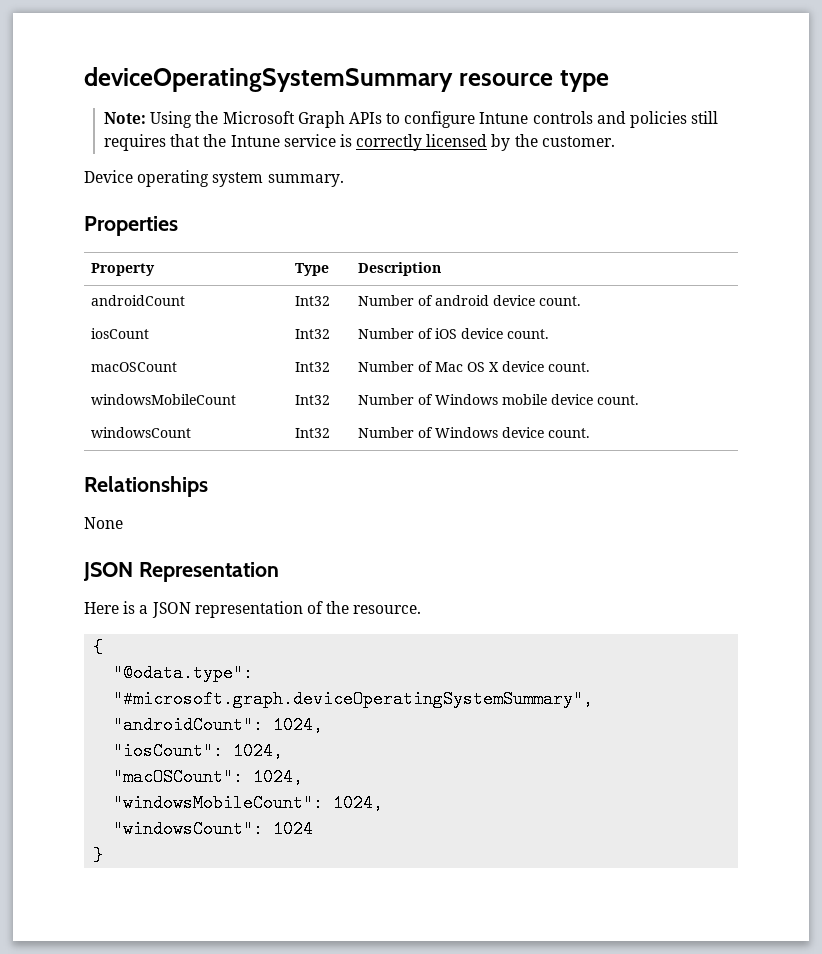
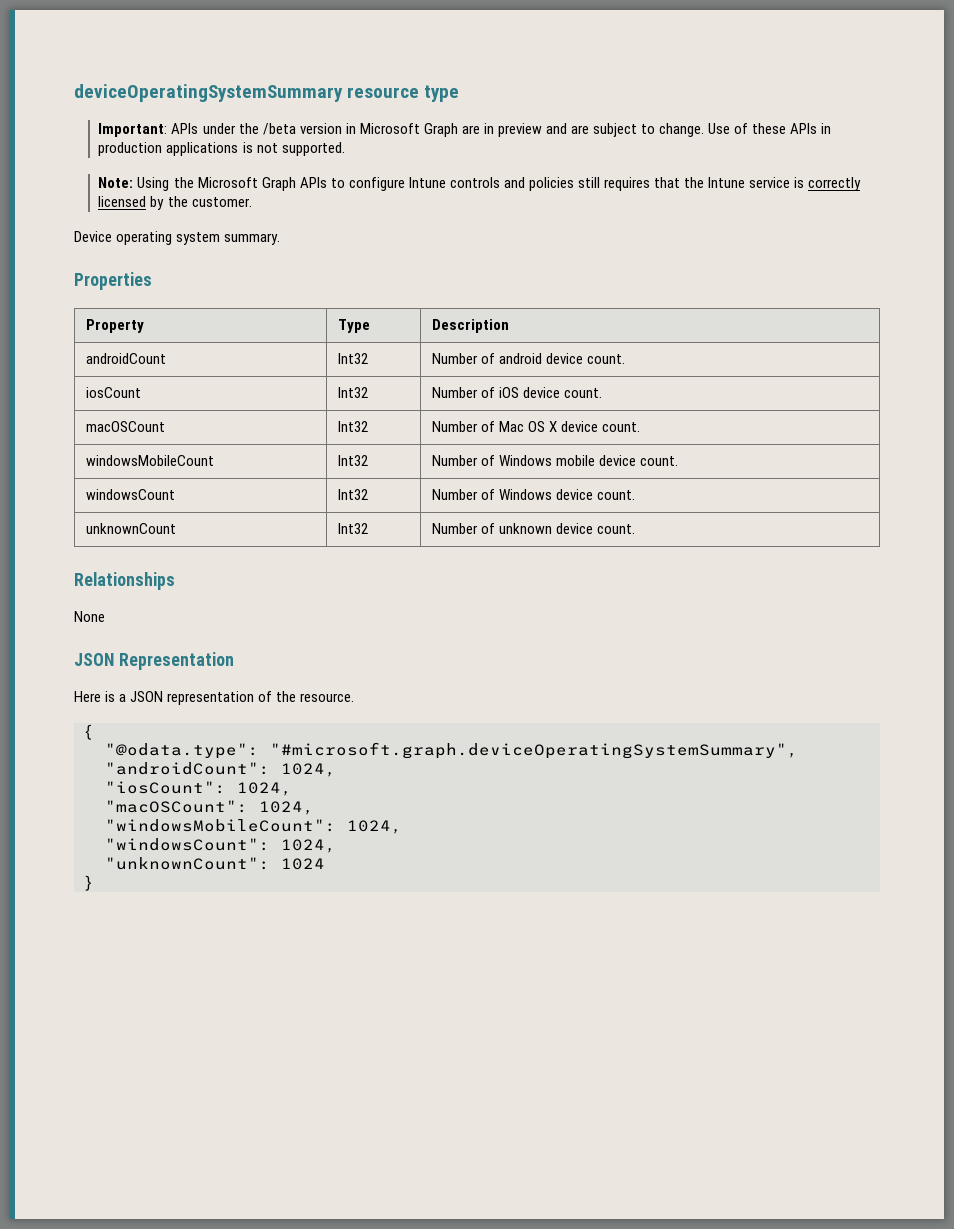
(609, 81) none -> [98,123,832,137] [98,142,345,156] // Important: APIs under the /beta version in Microsoft Graph are in preview and are subject to change. Use of these APIs in production applications is not supported.
(590, 433) none -> [85,523,176,534] [337,523,368,534] [431,523,635,534] // unknownCount | Int32 | Number of unknown device count.
(264, 829) none -> [281,839,336,853] [105,857,270,870] 1024, // "unknownCount":

